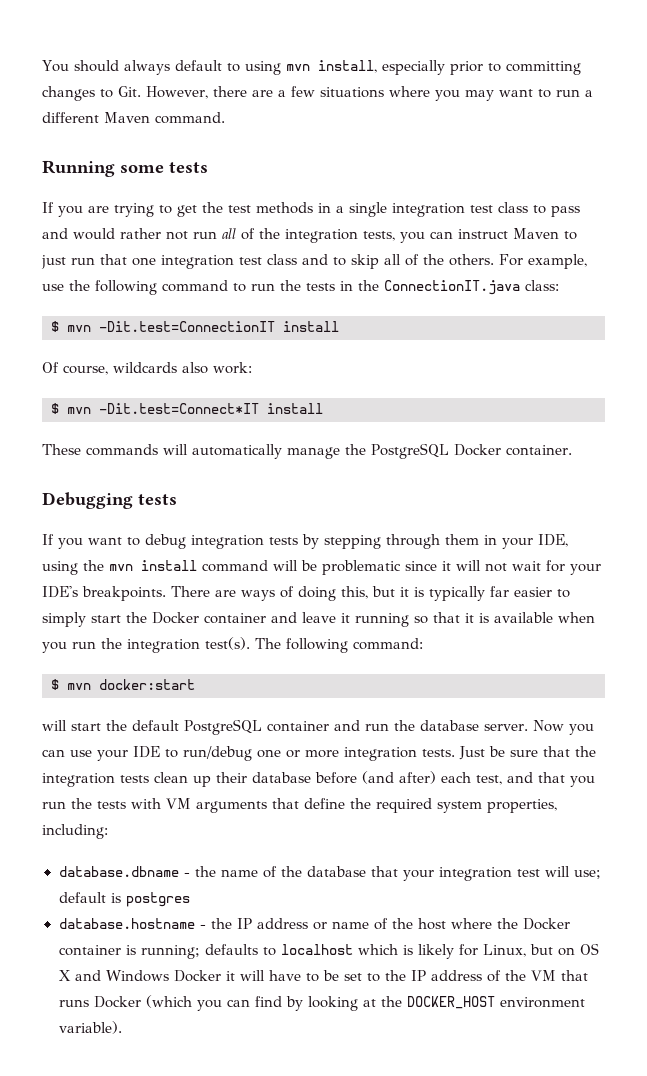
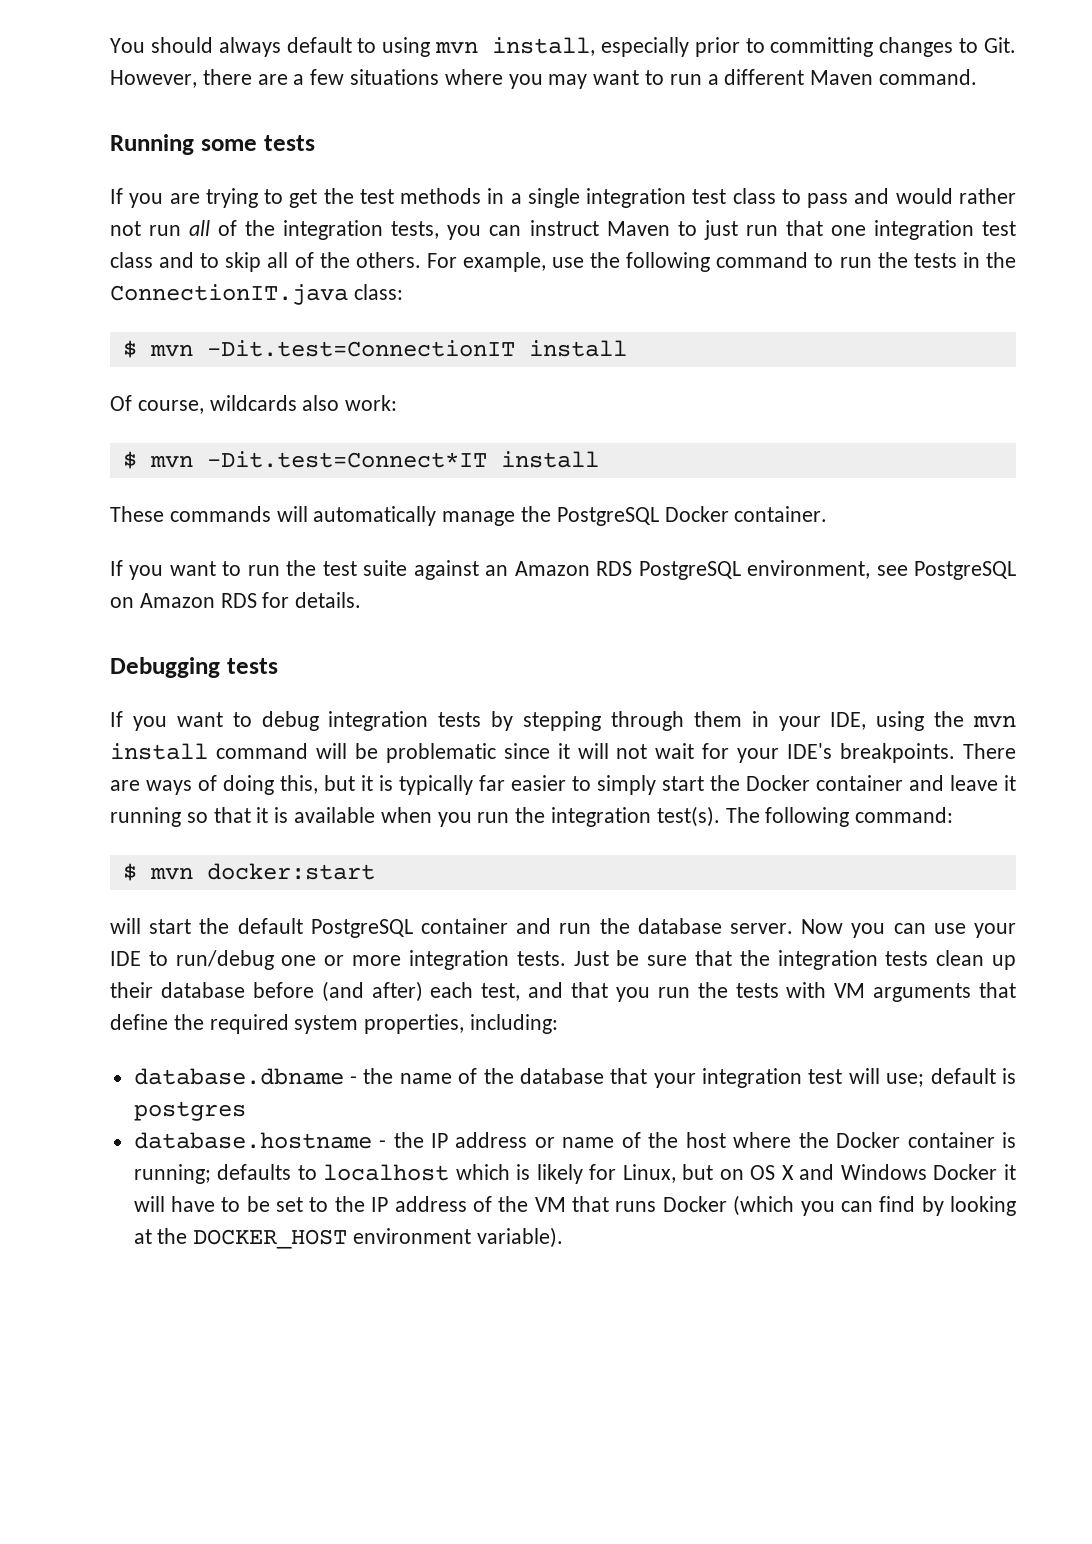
(572, 450) none -> [110,560,1016,580] [110,592,362,608] // If you want to run the test suite against an Amazon RDS PostgreSQL environment, see PostgreSQL on Amazon RDS for details.

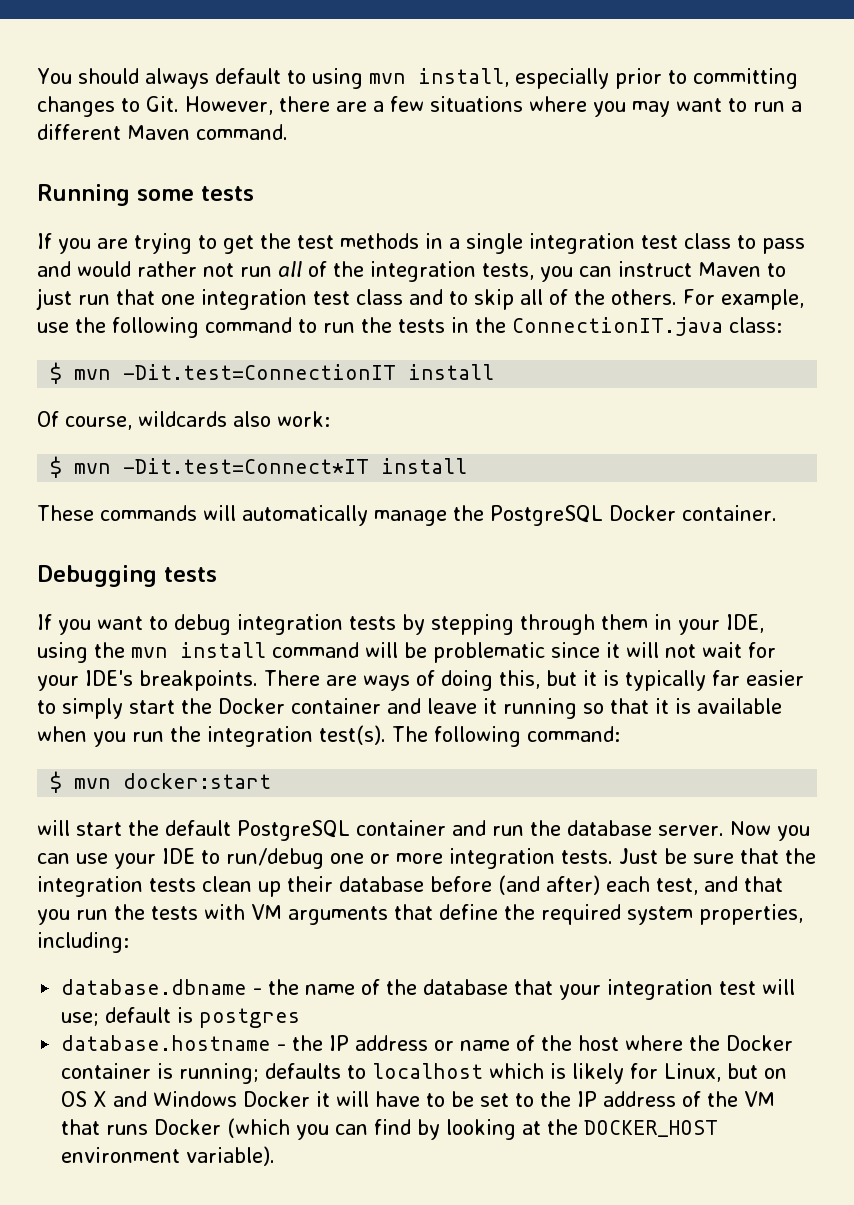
[110,560,1016,580] [110,592,362,608] // If you want to run the test suite against an Amazon RDS PostgreSQL environment, see PostgreSQL on Amazon RDS for details. -> (777, 513) none

